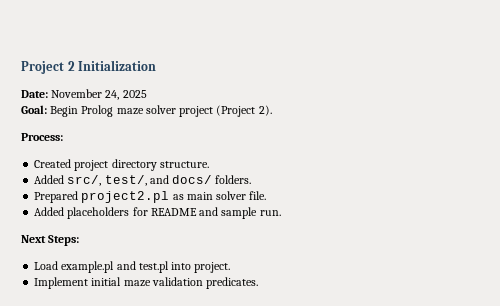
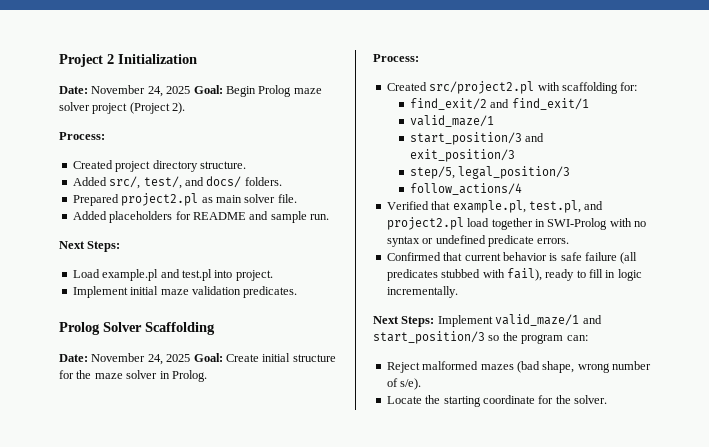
(147, 94) // -> (191, 90) none
(259, 283) none -> [59,322,215,335] [59,353,336,365] [59,370,207,382] [373,54,419,62] [386,81,638,94] [409,98,589,110] [409,115,494,127] [409,132,545,145] [409,149,515,162] [409,166,571,179] [409,183,522,195] [386,200,604,213] [386,217,646,230] [386,235,570,247] [386,252,638,264] [386,268,642,281] [386,286,458,298] [373,314,602,327] [373,331,588,344] [386,361,651,373] [386,378,422,390] [386,395,607,407] // Prolog Solver Scaffolding // Date: November 24, 2025 Goal: Create initial structure for the maze solver in Prolog. // Process: // Created src/project2.pl with scaffolding for: // find_exit/2 and find_exit/1 // valid_maze/1 // start_position/3 and exit_position/3 // step/5, legal_position/3 // follow_actions/4 // Verified that example.pl, test.pl, and project2.pl load together in SWI-Prolog with no syntax or undefined predicate errors. // Confirmed that current behavior is safe failure (all predicates stubbed with fail), ready to fill in logic incrementally. // Next Steps: Implement valid_maze/1 and start_position/3 so the program can: // Reject malformed mazes (bad shape, wrong number of s/e). // Locate the starting coordinate for the solver.

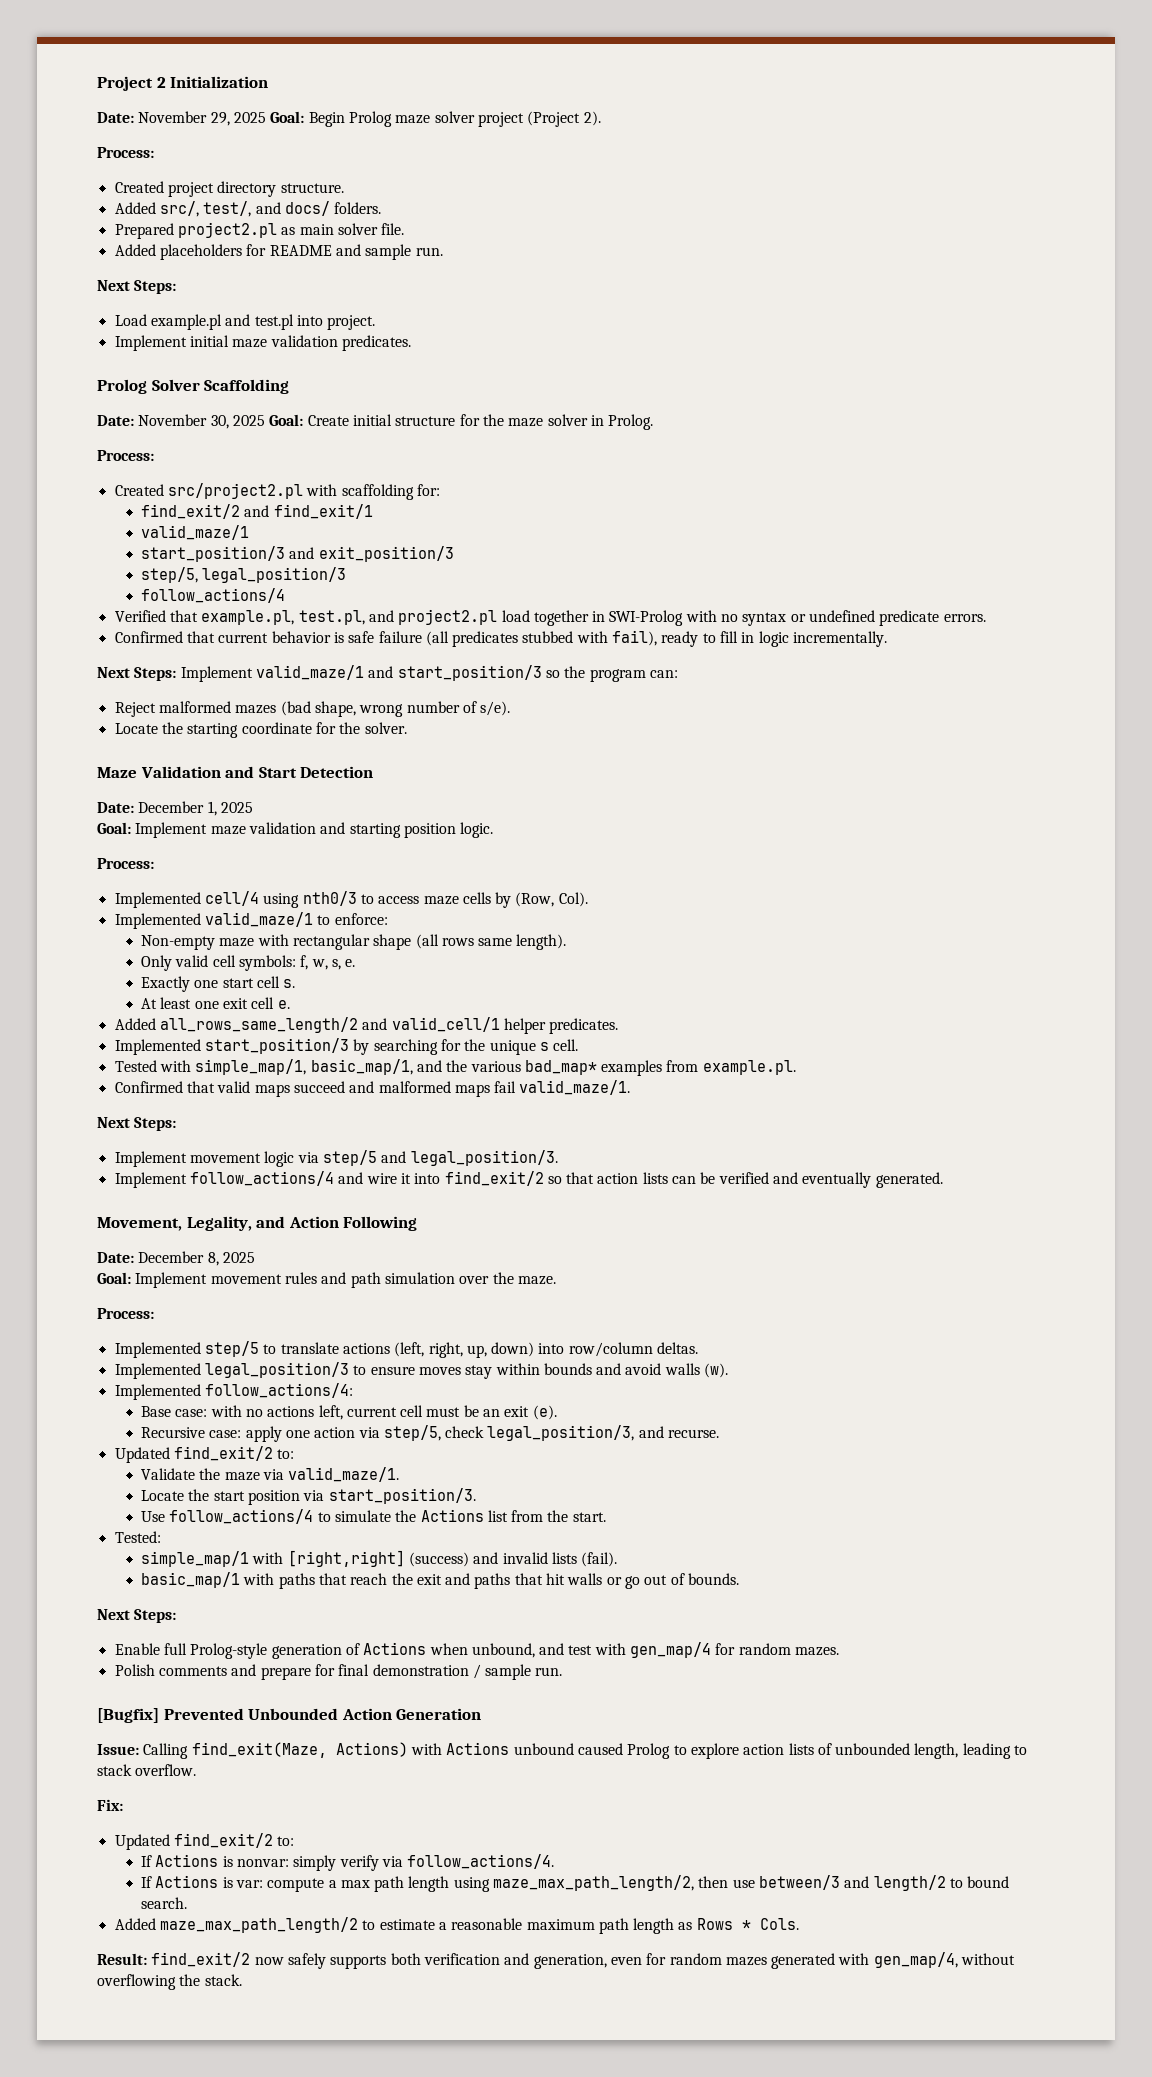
[147,86,163,97] 24, -> [210,112,230,126] 29,
[147,354,163,365] 24, -> [210,415,229,429] 30,
(607, 399) none -> [97,766,374,778] [97,801,253,816] [97,822,494,838] [97,858,154,869] [114,891,588,908] [114,912,388,929] [140,934,567,950] [140,955,356,971] [140,976,296,992] [140,997,290,1009] [114,1017,619,1034] [114,1038,579,1055] [114,1059,796,1076] [114,1080,631,1097] [97,1117,177,1131] [114,1150,558,1167] [114,1171,943,1188] [97,1216,418,1231] [97,1251,255,1266] [97,1272,556,1288] [97,1308,154,1319] [114,1341,699,1358] [114,1362,729,1379] [114,1383,353,1400] [140,1405,557,1420] [140,1425,720,1442] [114,1446,295,1463] [140,1467,400,1482] [140,1488,476,1505] [140,1509,606,1524] [114,1531,161,1543] [140,1550,618,1567] [140,1572,740,1589] [97,1609,177,1623] [114,1642,840,1659] [114,1664,563,1680] [97,1708,482,1723] [97,1742,1028,1759] [97,1764,197,1776] [97,1799,123,1811] [114,1833,295,1850] [140,1854,555,1871] [140,1875,1010,1892] [140,1897,187,1909] [114,1917,799,1934] [97,1952,1016,1969] [97,1974,242,1990] // Maze Validation and Start Detection // Date: December 1, 2025 // Goal: Implement maze validation and starting position logic. // Process: // Implemented cell/4 using nth0/3 to access maze cells by (Row, Col). // Implemented valid_maze/1 to enforce: // Non-empty maze with rectangular shape (all rows same length). // Only valid cell symbols: f, w, s, e. // Exactly one start cell s. // At least one exit cell e. // Added all_rows_same_length/2 and valid_cell/1 helper predicates. // Implemented start_position/3 by searching for the unique s cell. // Tested with simple_map/1, basic_map/1, and the various bad_map* examples from example.pl. // Confirmed that valid maps succeed and malformed maps fail valid_maze/1. // Next Steps: // Implement movement logic via step/5 and legal_position/3. // Implement follow_actions/4 and wire it into find_exit/2 so that action lists can be verified and eventually generated. // Movement, Legality, and Action Following // Date: December 8, 2025 // Goal: Implement movement rules and path simulation over the maze. // Process: // Implemented step/5 to translate actions (left, right, up, down) into row/column deltas. // Implemented legal_position/3 to ensure moves stay within bounds and avoid walls (w). // Implemented follow_actions/4: // Base case: with no actions left, current cell must be an exit (e). // Recursive case: apply one action via step/5, check legal_position/3, and recurse. // Updated find_exit/2 to: // Validate the maze via valid_maze/1. // Locate the start position via start_position/3. // Use follow_actions/4 to simulate the Actions list from the start. // Tested: // simple_map/1 with [right,right] (success) and invalid lists (fail). // basic_map/1 with paths that reach the exit and paths that hit walls or go out of bounds. // Next Steps: // Enable full Prolog-style generation of Actions when unbound, and test with gen_map/4 for random mazes. // Polish comments and prepare for final demonstration / sample run. // [Bugfix] Prevented Unbounded Action Generation // Issue: Calling find_exit(Maze, Actions) with Actions unbound caused Prolog to explore action lists of unbounded length, leading to stack overflow. // Fix: // Updated find_exit/2 to: // If Actions is nonvar: simply verify via follow_actions/4. // If Actions is var: compute a max path length using maze_max_path_length/2, then use between/3 and length/2 to bound search. // Added maze_max_path_length/2 to estimate a reasonable maximum path length as Rows * Cols. // Result: find_exit/2 now safely supports both verification and generation, even for random mazes generated with gen_map/4, without overflowing the stack.

